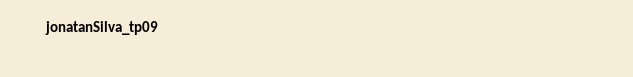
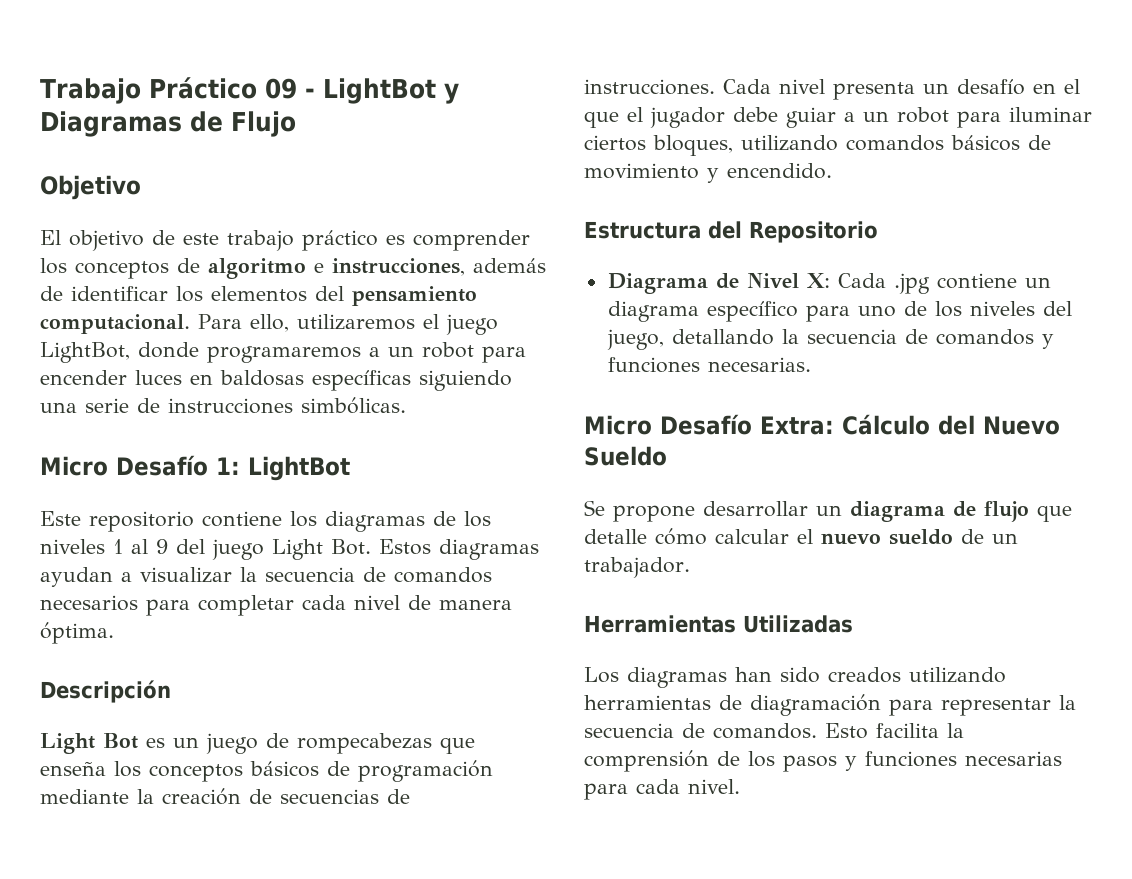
[45,21,158,35] jonatanSilva_tp09 -> [40,77,459,104] [40,111,296,137] [40,175,141,200] [40,230,530,251] [40,258,546,279] [40,286,477,306] [40,314,498,335] [40,342,526,363] [40,370,512,391] [40,397,406,414] [40,455,350,481] [40,511,491,532] [40,539,539,560] [40,567,492,587] [40,595,512,616] [40,622,114,644] [40,680,171,703] [40,733,475,754] [40,760,493,782] [40,788,410,805] [584,79,1080,100] [584,107,1092,128] [584,135,1051,156] [584,163,832,183] [584,221,878,243] [607,273,1051,294] [607,301,1072,322] [606,329,1054,350] [607,357,811,373] [584,414,1060,435] [584,446,667,466] [584,500,1072,522] [584,528,1018,545] [584,557,690,578] [584,615,853,633] [584,667,1006,688] [584,694,1076,716] [584,723,964,739] [584,750,1062,772] [584,779,740,800] Trabajo Práctico 09 - LightBot y Diagramas de Flujo // Objetivo // El objetivo de este trabajo práctico es comprender los conceptos de algoritmo e instrucciones, además de identificar los elementos del pensamiento computacional. Para ello, utilizaremos el juego LightBot, donde programaremos a un robot para encender luces en baldosas específicas siguiendo una serie de instrucciones simbólicas. // Micro Desafío 1: LightBot // Este repositorio contiene los diagramas de los niveles 1 al 9 del juego Light Bot. Estos diagramas ayudan a visualizar la secuencia de comandos necesarios para completar cada nivel de manera óptima. // Descripción // Light Bot es un juego de rompecabezas que enseña los conceptos básicos de programación mediante la creación de secuencias de instrucciones. Cada nivel presenta un desafío en el que el jugador debe guiar a un robot para iluminar ciertos bloques, utilizando comandos básicos de movimiento y encendido. // Estructura del Repositorio // Diagrama de Nivel X: Cada .jpg contiene un diagrama específico para uno de los niveles del juego, detallando la secuencia de comandos y funciones necesarias. // Micro Desafío Extra: Cálculo del Nuevo Sueldo // Se propone desarrollar un diagrama de flujo que detalle cómo calcular el nuevo sueldo de un trabajador. // Herramientas Utilizadas // Los diagramas han sido creados utilizando herramientas de diagramación para representar la secuencia de comandos. Esto facilita la comprensión de los pasos y funciones necesarias para cada nivel.

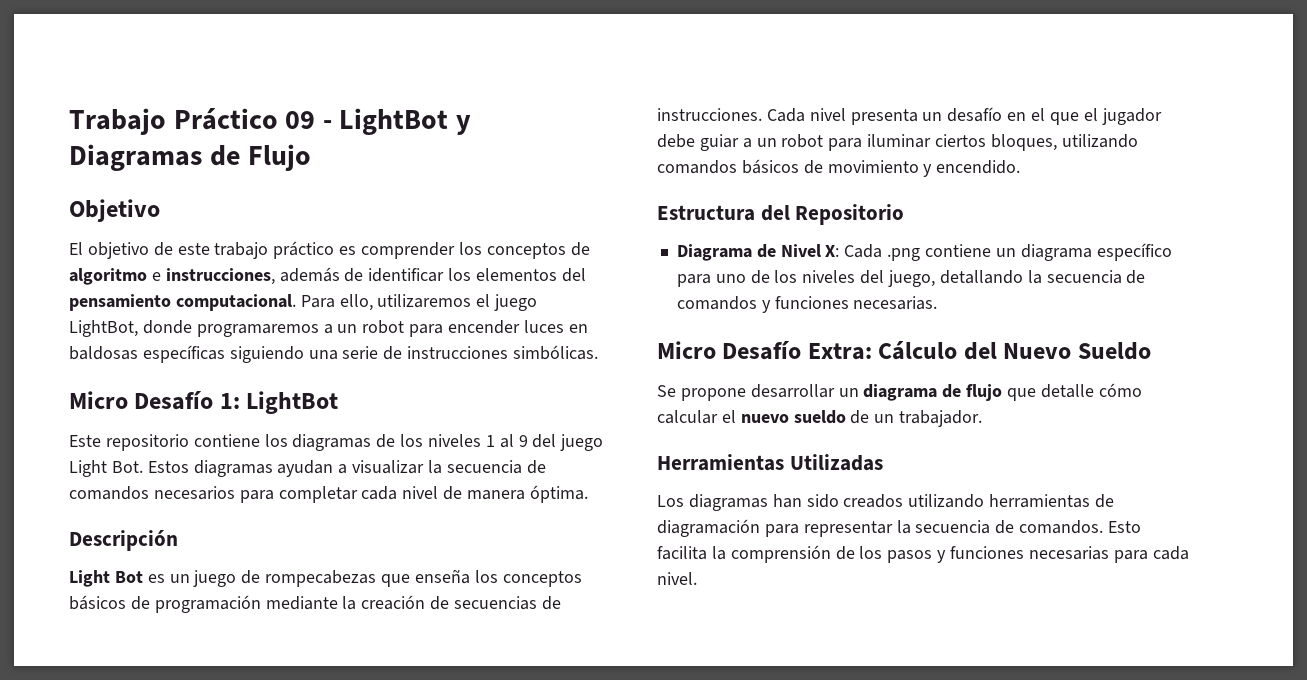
[893,273,930,294] .jpg -> [887,248,921,261] .png

